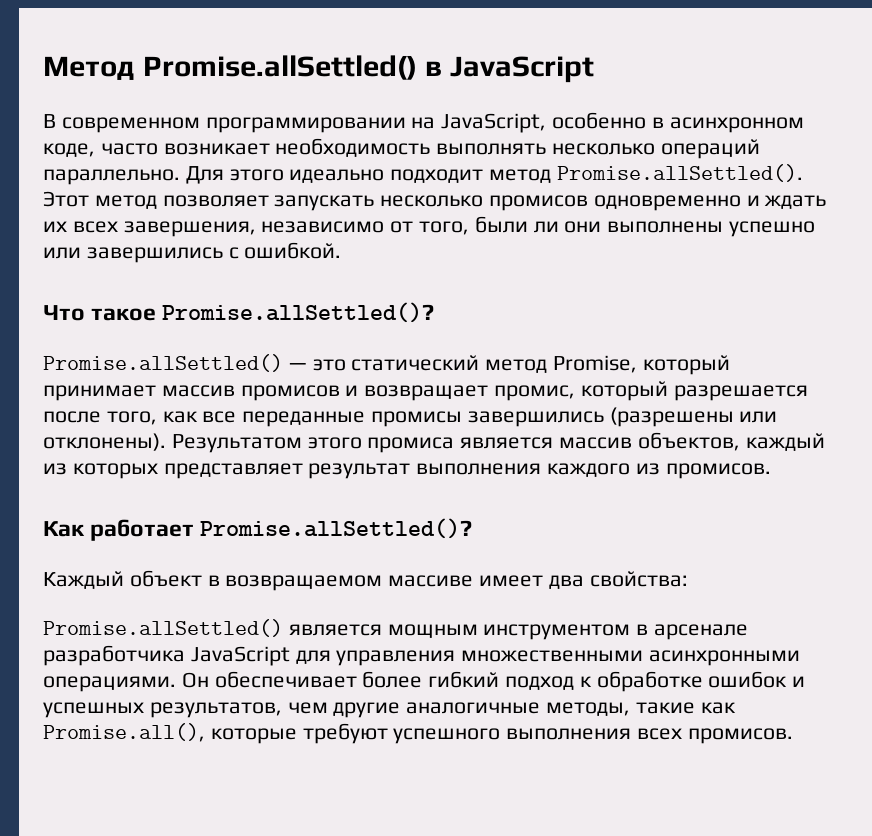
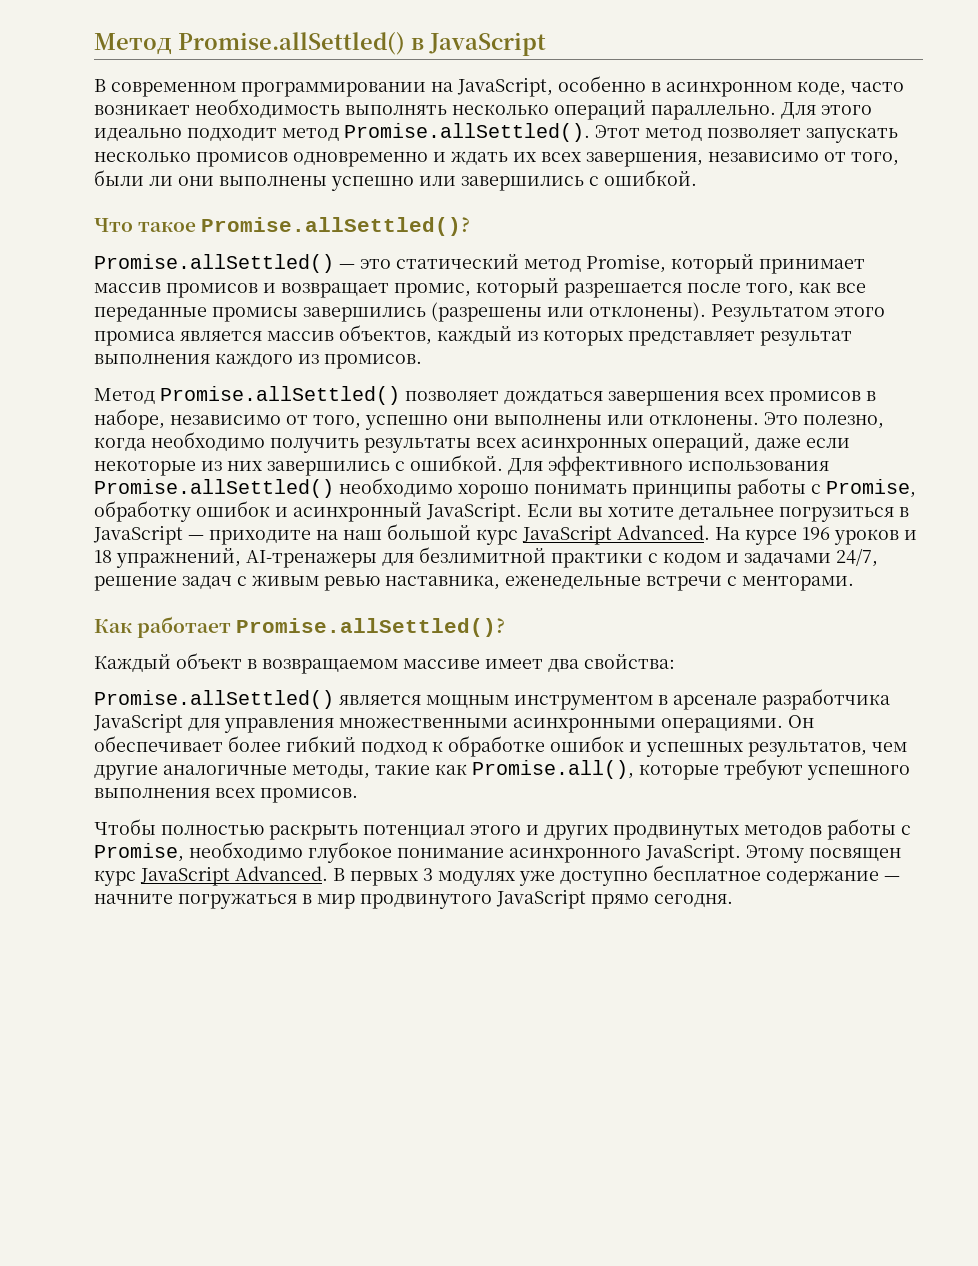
(771, 471) none -> [94,386,876,406] [94,409,884,430] [94,432,850,453] [94,455,829,476] [94,478,916,499] [94,501,909,522] [93,524,917,545] [94,547,878,568] [94,575,854,591] // Метод Promise.allSettled() позволяет дождаться завершения всех промисов в наборе, независимо от того, успешно они выполнены или отклонены. Это полезно, когда необходимо получить результаты всех асинхронных операций, даже если некоторые из них завершились с ошибкой. Для эффективного использования Promise.allSettled() необходимо хорошо понимать принципы работы с Promise, обработку ошибок и асинхронный JavaScript. Если вы хотите детальнее погрузиться в JavaScript — приходите на наш большой курс JavaScript Advanced. На курсе 196 уроков и 18 упражнений, AI-тренажеры для безлимитной практики с кодом и задачами 24/7, решение задач с живым ревью наставника, еженедельные встречи с менторами.
(793, 736) none -> [94,819,911,840] [94,842,901,863] [94,865,900,886] [94,889,733,909] // Чтобы полностью раскрыть потенциал этого и других продвинутых методов работы с Promise, необходимо глубокое понимание асинхронного JavaScript. Этому посвящен курс JavaScript Advanced. В первых 3 модулях уже доступно бесплатное содержание — начните погружаться в мир продвинутого JavaScript прямо сегодня.

